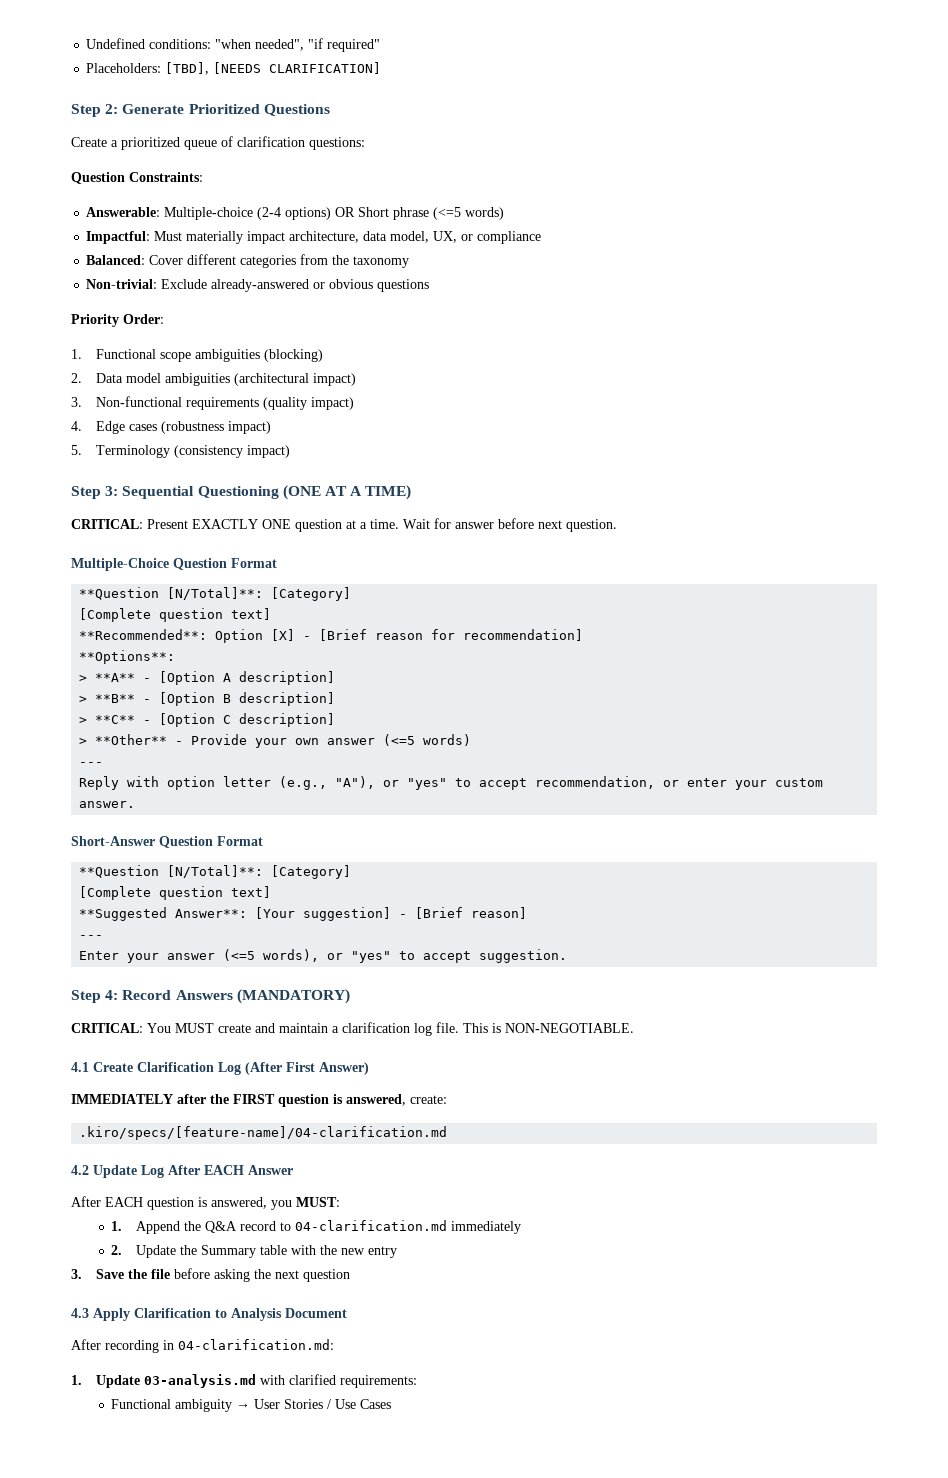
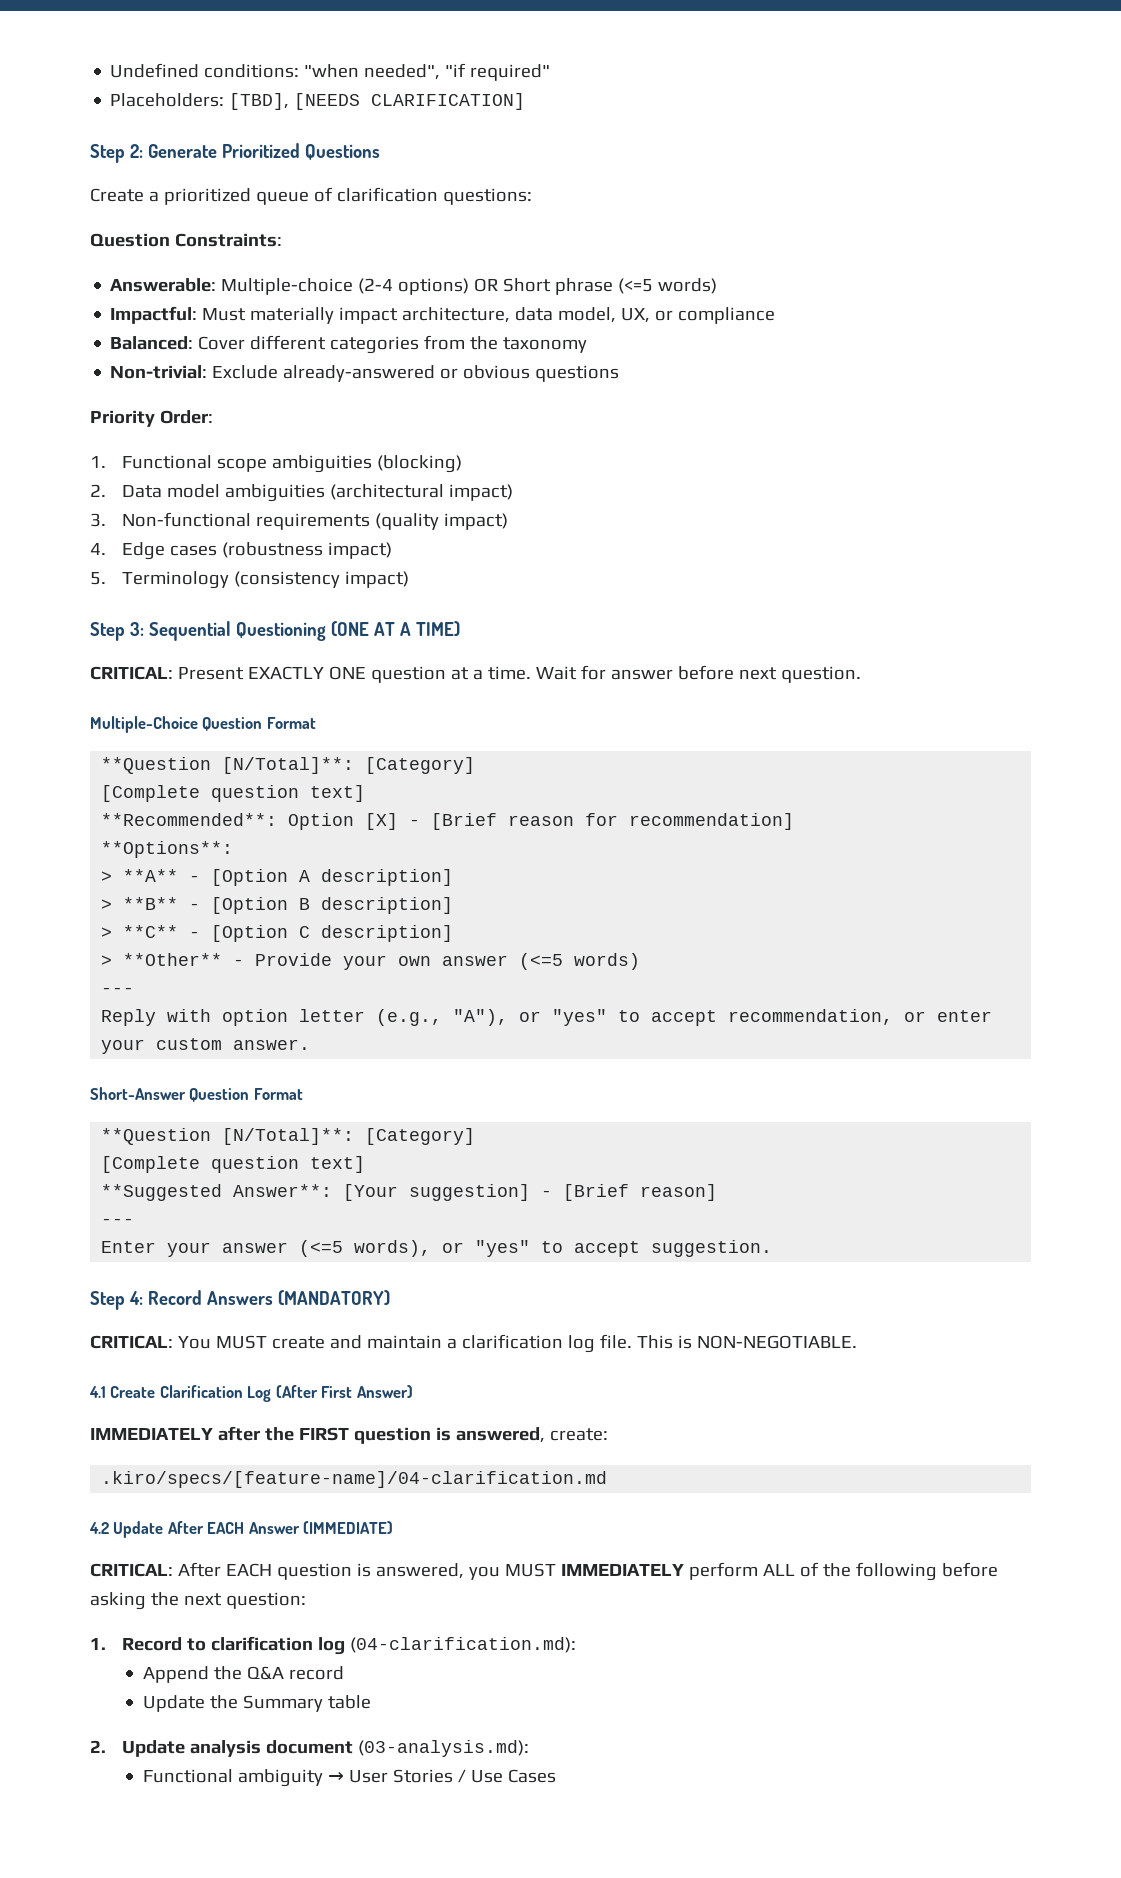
[141,1165,164,1178] Log -> (164, 1529) none
(293, 1170) // -> [303,1521,394,1534] [90,1563,173,1577] (IMMEDIATE) // CRITICAL:
[296,1197,340,1207] [111,1221,123,1231] MUST: // 1. -> [504,1562,998,1581] [90,1592,306,1610] [90,1636,577,1655] MUST IMMEDIATELY perform ALL of the following before asking the next question: // 1. Record to clarification log (04-clarification.md): //
[280,1220,522,1234] [111,1245,123,1255] to 04-clarification.md immediately // 2. -> (344, 1673) //
[291,1245,398,1258] [71,1268,350,1282] [71,1308,347,1321] [71,1339,334,1353] [71,1374,417,1388] with the new entry // 3. Save the file before asking the next question // 4.3 Apply Clarification to Analysis Document // After recording in 04-clarification.md: // 1. Update 03-analysis.md with clarified requirements: -> [90,1740,530,1757] // 2. Update analysis document (03-analysis.md):

